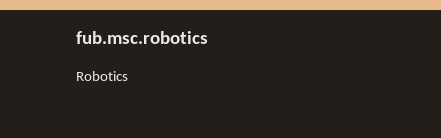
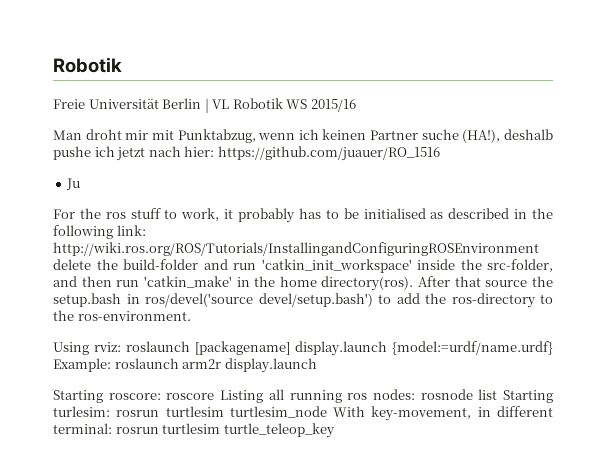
[76,31,208,44] [76,71,128,81] fub.msc.robotics // Robotics -> [53,57,122,73] [53,98,356,113] [53,129,553,143] [53,146,440,161] [66,178,81,190] [53,208,553,223] [53,225,146,239] [53,242,539,256] [53,259,553,273] [53,276,553,291] [53,293,553,308] [53,310,191,321] [53,341,553,356] [53,358,317,373] [53,389,553,403] [53,406,553,421] [53,423,335,438] Robotik // Freie Universität Berlin | VL Robotik WS 2015/16 // Man droht mir mit Punktabzug, wenn ich keinen Partner suche (HA!), deshalb pushe ich jetzt nach hier: https://github.com/juauer/RO_1516 // Ju // For the ros stuff to work, it probably has to be initialised as described in the following link: http://wiki.ros.org/ROS/Tutorials/InstallingandConfiguringROSEnvironment delete the build-folder and run 'catkin_init_workspace' inside the src-folder, and then run 'catkin_make' in the home directory(ros). After that source the setup.bash in ros/devel('source devel/setup.bash') to add the ros-directory to the ros-environment. // Using rviz: roslaunch [packagename] display.launch {model:=urdf/name.urdf} Example: roslaunch arm2r display.launch // Starting roscore: roscore Listing all running ros nodes: rosnode list Starting turlesim: rosrun turtlesim turtlesim_node With key-movement, in different terminal: rosrun turtlesim turtle_teleop_key

